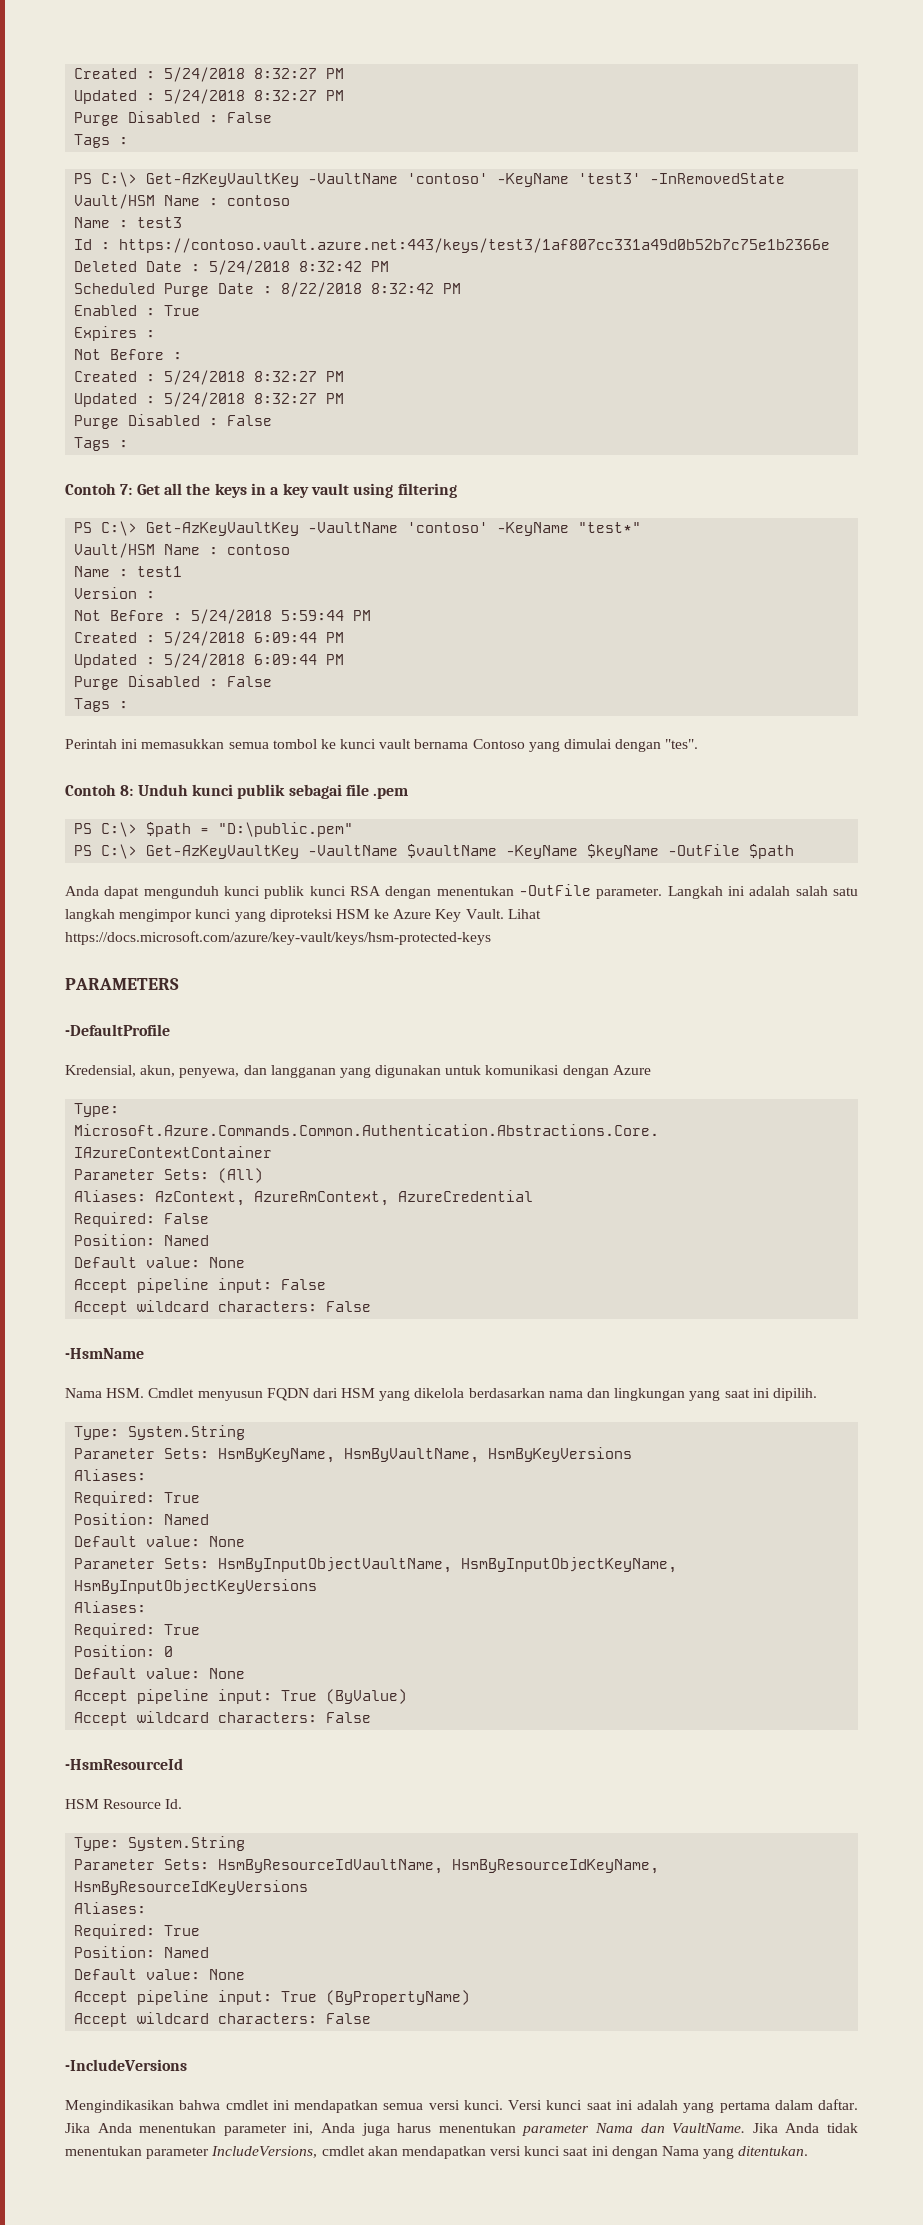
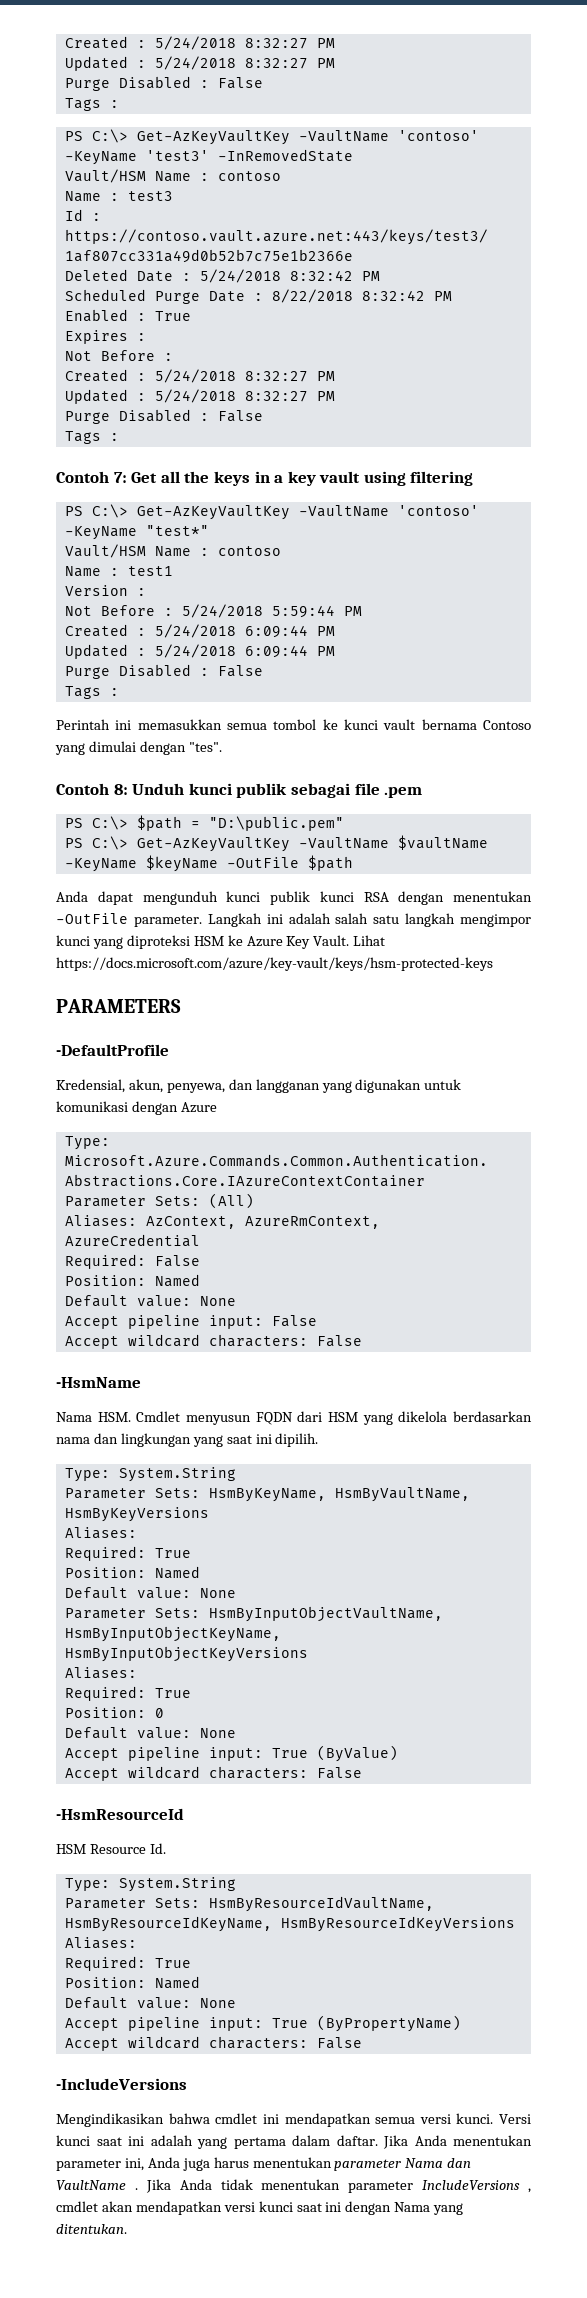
[672,2123,746,2133] VaultName. -> [56,2180,138,2191] VaultName .
[211,2146,318,2158] IncludeVersions, -> [422,2180,531,2193] IncludeVersions ,

